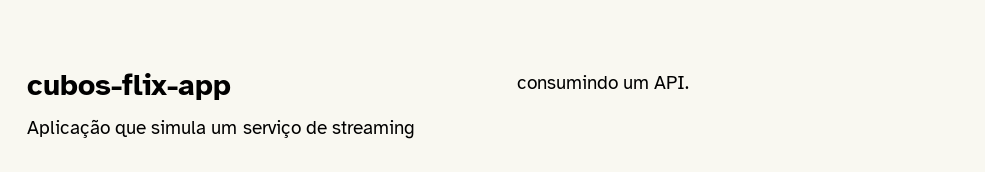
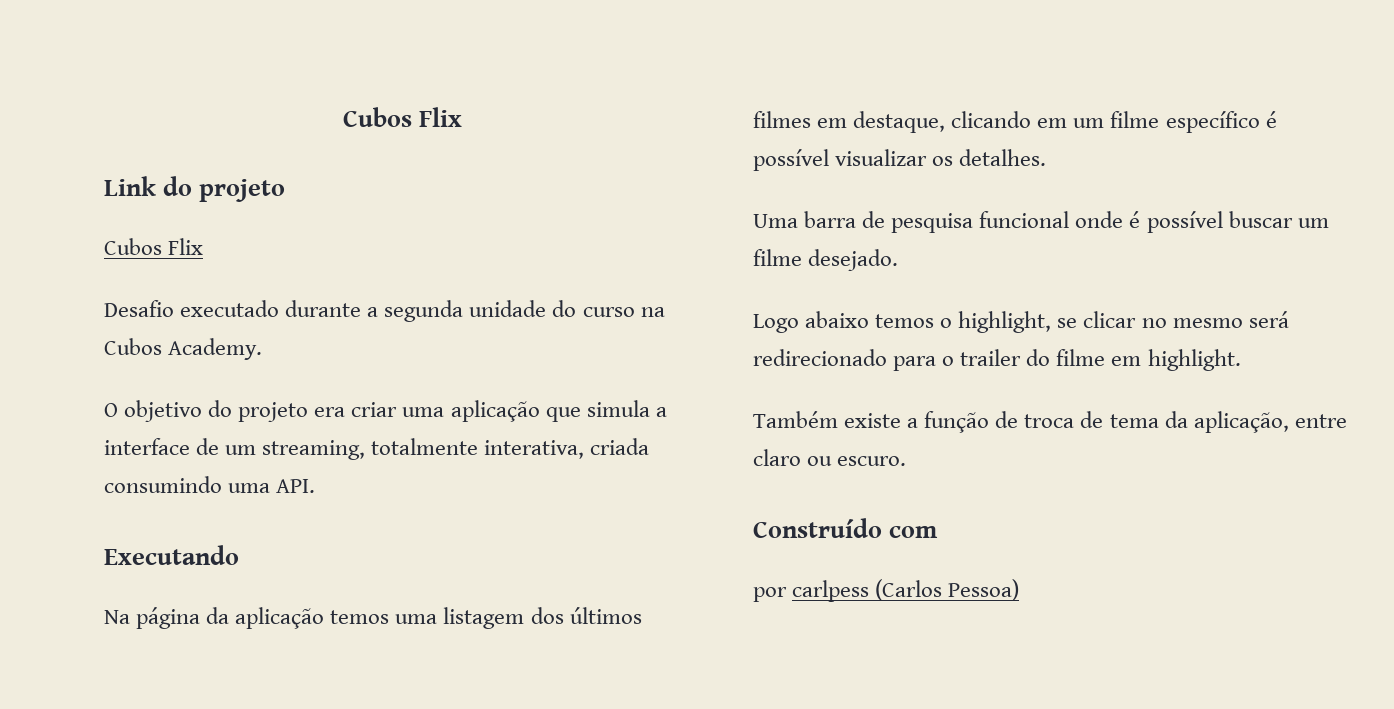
[27,73,231,100] [27,119,415,139] [517,75,690,89] cubos-flix-app // Aplicação que simula um serviço de streaming consumindo um API. -> [342,107,463,127] [104,176,286,202] [104,238,204,255] [104,300,665,322] [104,338,263,360] [104,400,667,422] [104,438,650,460] [104,476,316,493] [104,545,239,565] [104,607,642,629] [753,111,1277,133] [753,149,1047,171] [753,211,1329,233] [753,249,899,271] [753,311,1289,333] [753,349,1241,371] [753,411,1347,433] [753,449,907,466] [753,518,939,538] [753,579,1020,602] Cubos Flix // Link do projeto // Cubos Flix // Desafio executado durante a segunda unidade do curso na Cubos Academy. // O objetivo do projeto era criar uma aplicação que simula a interface de um streaming, totalmente interativa, criada consumindo uma API. // Executando // Na página da aplicação temos uma listagem dos últimos filmes em destaque, clicando em um filme específico é possível visualizar os detalhes. // Uma barra de pesquisa funcional onde é possível buscar um filme desejado. // Logo abaixo temos o highlight, se clicar no mesmo será redirecionado para o trailer do filme em highlight. // Também existe a função de troca de tema da aplicação, entre claro ou escuro. // Construído com // por carlpess (Carlos Pessoa)

